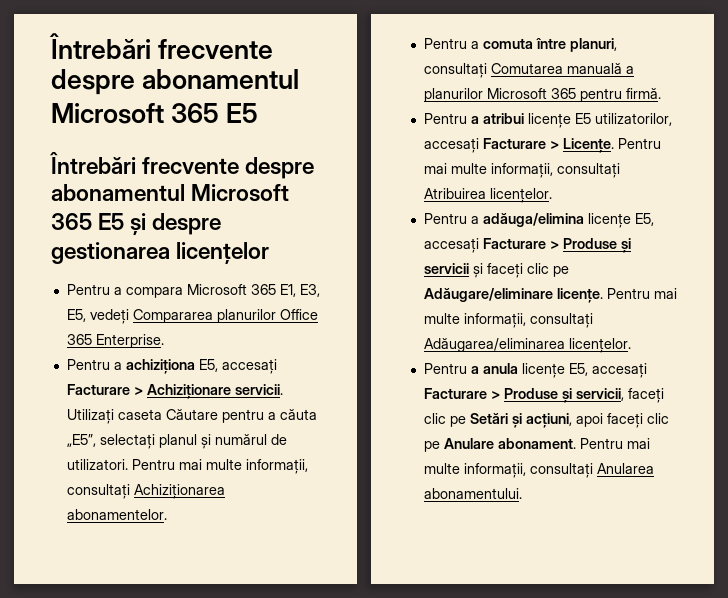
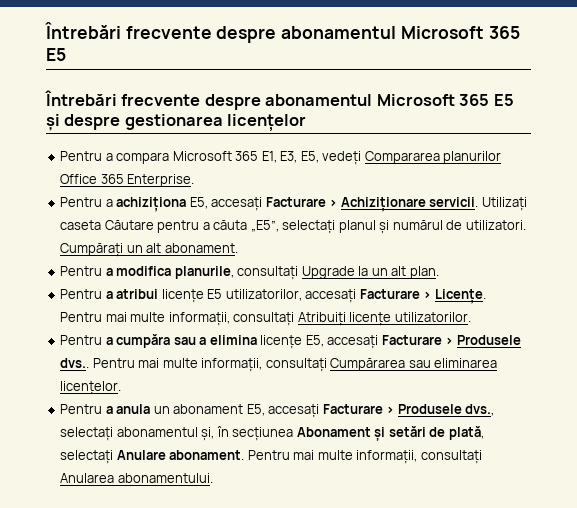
[131,459,308,474] [66,484,225,499] [66,509,167,520] [423,38,617,52] [423,63,634,78] [423,88,661,102] Pentru mai multe informații, consultați Achiziționarea abonamentelor. // Pentru a comuta între planuri, consultați Comutarea manuală a planurilor Microsoft 365 pentru firmă. -> [60,243,238,257] [60,266,439,280] Cumpărați un alt abonament. // Pentru a modifica planurile, consultați Upgrade la un alt plan.
[423,188,552,203] [423,213,654,228] [423,238,631,253] [423,263,569,278] [423,288,677,303] [423,313,593,328] [423,338,565,352] Atribuirea licențelor. // Pentru a adăuga/elimina licențe E5, accesați Facturare > Produse și servicii și faceți clic pe Adăugare/eliminare licențe. Pentru mai multe informații, consultați Adăugarea/eliminarea -> [297,312,471,326] [60,334,521,349] [60,358,498,372] Atribuiți licențe utilizatorilor. // Pentru a cumpăra sau a elimina licențe E5, accesați Facturare > Produsele dvs.. Pentru mai multe informații, consultați Cumpărarea sau eliminarea
[521,363,647,378] [423,388,664,403] [423,413,669,428] [423,441,440,452] licențe E5, accesați Facturare > Produse și servicii, faceți clic pe Setări și acțiuni, apoi faceți clic pe -> [153,404,495,418] [60,426,484,441] [60,450,114,464] un abonament E5, accesați Facturare > Produsele dvs., selectați abonamentul și, în secțiunea Abonament și setări de plată, selectați

